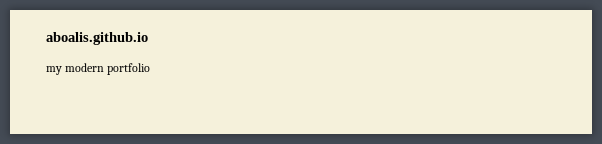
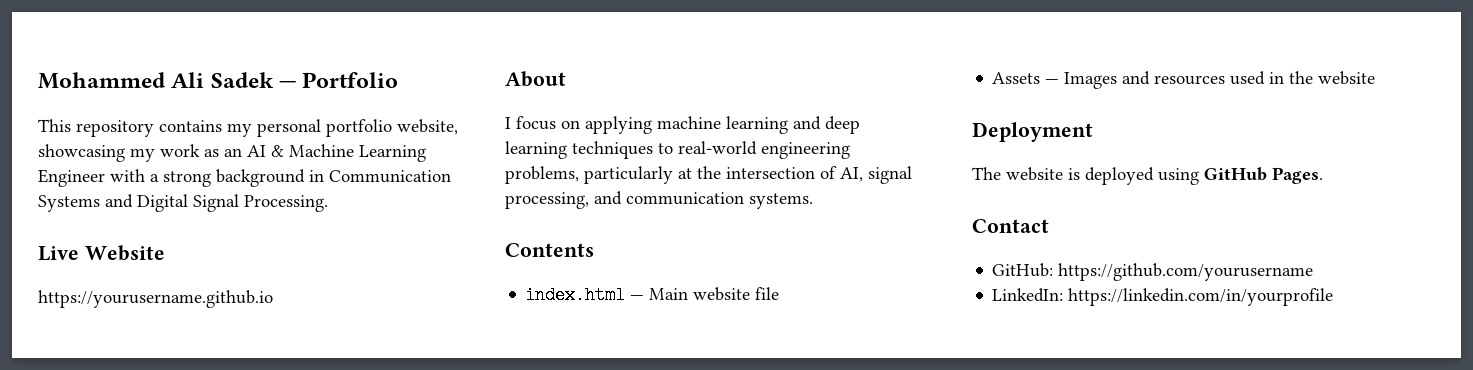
[46,32,148,45] [46,63,151,75] aboalis.github.io // my modern portfolio -> [38,72,399,89] [38,119,458,137] [38,144,426,162] [38,169,451,187] [38,194,328,212] [38,245,165,261] [38,290,273,308] [505,71,566,87] [505,116,860,134] [505,141,850,159] [505,166,912,184] [505,191,813,209] [505,243,594,257] [525,286,780,304] [992,71,1376,89] [972,122,1093,142] [972,167,1323,185] [972,219,1049,233] [992,263,1314,281] [992,288,1334,306] Mohammed Ali Sadek — Portfolio // This repository contains my personal portfolio website, showcasing my work as an AI & Machine Learning Engineer with a strong background in Communication Systems and Digital Signal Processing. // Live Website // https://yourusername.github.io // About // I focus on applying machine learning and deep learning techniques to real-world engineering problems, particularly at the intersection of AI, signal processing, and communication systems. // Contents // index.html — Main website file // Assets — Images and resources used in the website // Deployment // The website is deployed using GitHub Pages. // Contact // GitHub: https://github.com/yourusername // LinkedIn: https://linkedin.com/in/yourprofile

